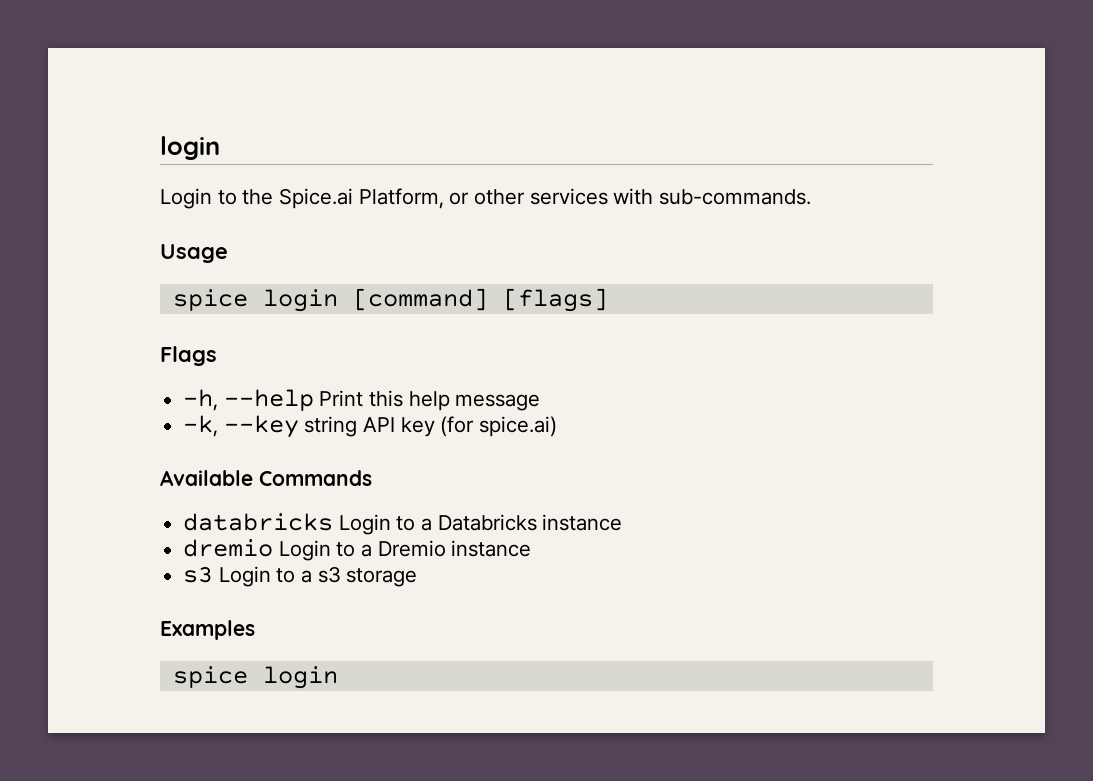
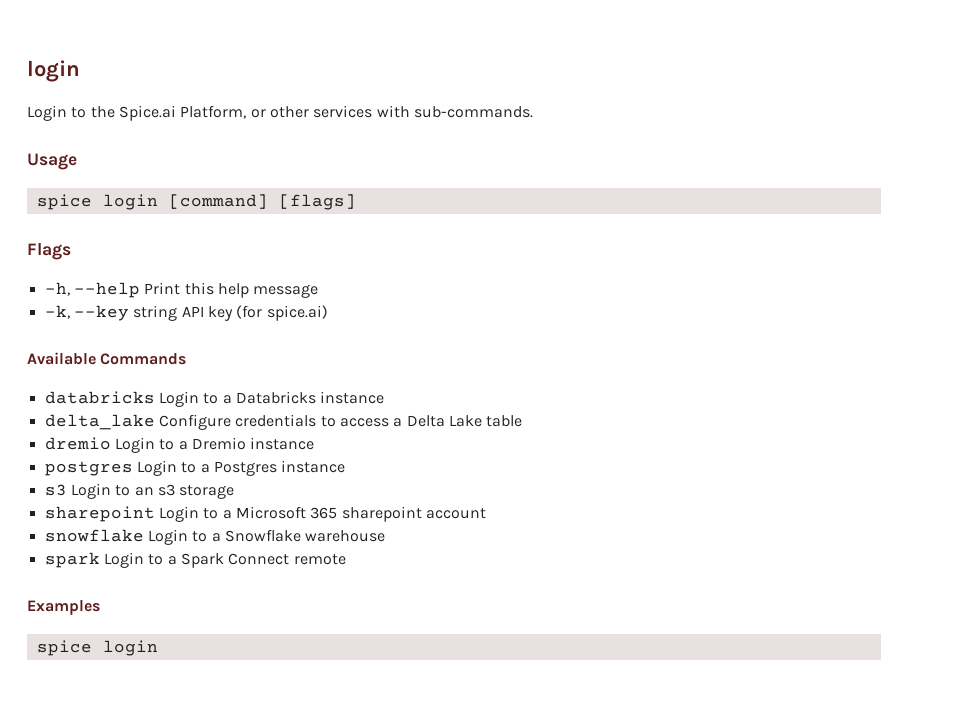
(623, 522) none -> [44,414,523,430] // delta_lake Configure credentials to access a Delta Lake table
(532, 548) none -> [44,460,346,476] // postgres Login to a Postgres instance
[301,570,313,583] a -> [134,487,154,496] an
(418, 577) none -> [44,506,486,522] [44,529,386,545] [44,552,346,568] // sharepoint Login to a Microsoft 365 sharepoint account // snowflake Login to a Snowflake warehouse // spark Login to a Spark Connect remote

